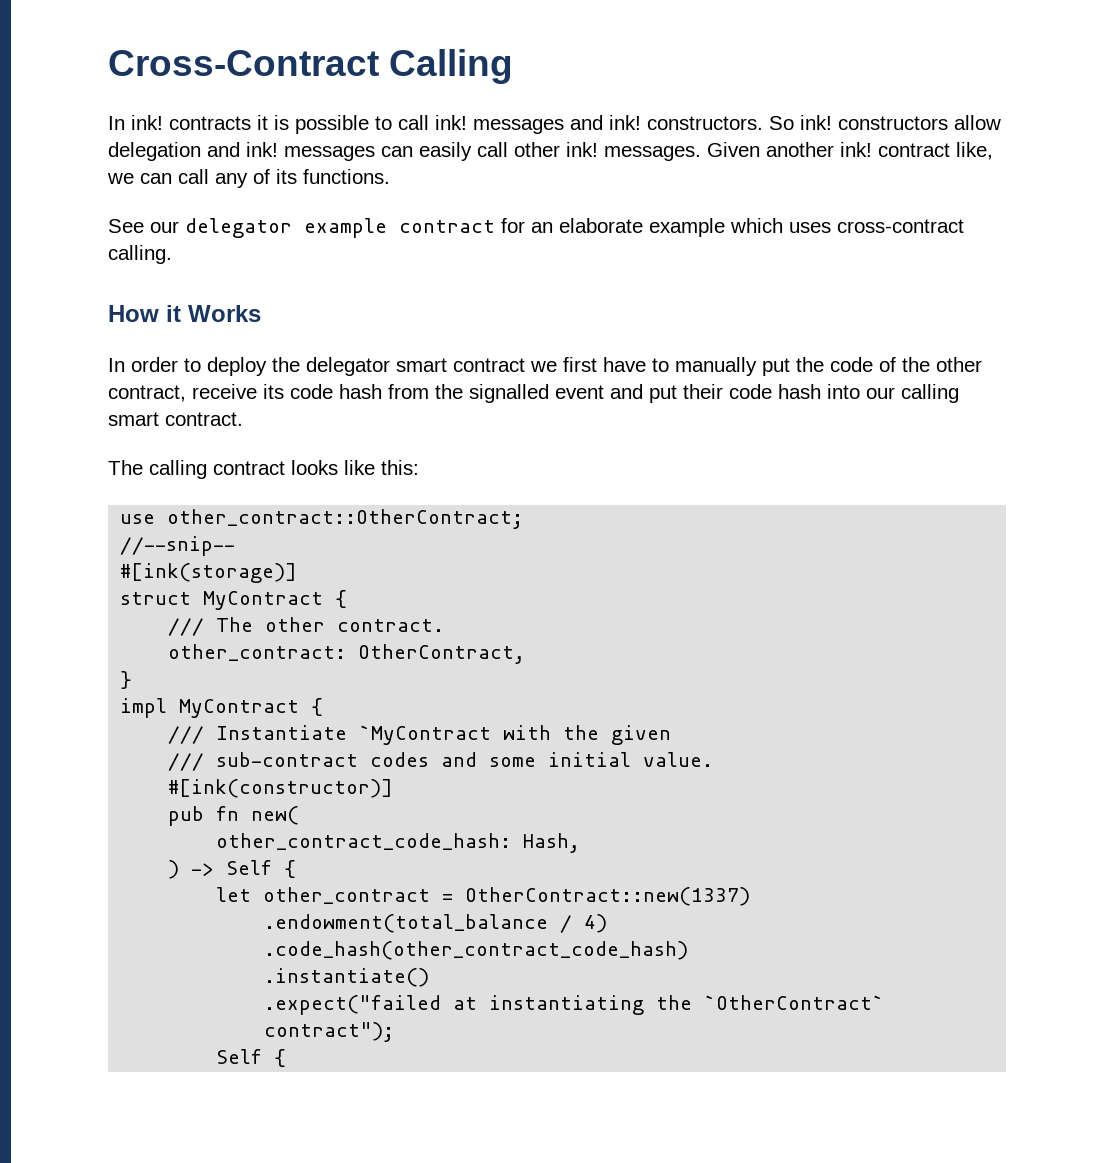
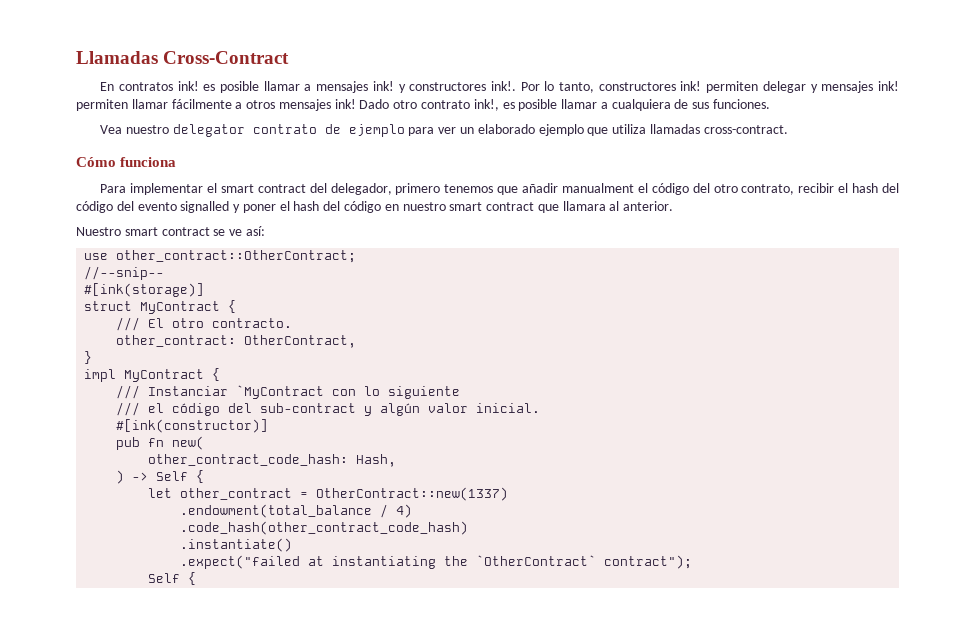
(108, 63) none -> [76,51,158,64] Llamadas
[389,49,513,84] [108,115,1001,134] [108,142,993,161] [107,169,390,188] [108,218,964,238] [108,245,172,264] [108,305,261,322] [108,357,982,376] [108,384,959,403] [108,412,243,426] [108,460,419,479] Calling // In ink! contracts it is possible to call ink! messages and ink! constructors. So ink! constructors allow delegation and ink! messages can easily call other ink! messages. Given another ink! contract like, we can call any of its functions. // See our delegator example contract for an elaborate example which uses cross-contract calling. // How it Works // In order to deploy the delegator smart contract we first have to manually put the code of the other contract, receive its code hash from the signalled event and put their code hash into our calling smart contract. // The calling contract looks like this: -> [100,81,900,93] [76,99,771,111] [100,124,788,137] [76,157,177,167] [100,183,900,195] [76,201,674,213] [76,226,265,236] // En contratos ink! es posible llamar a mensajes ink! y constructores ink!. Por lo tanto, constructores ink! permiten delegar y mensajes ink! permiten llamar fácilmente a otros mensajes ink! Dado otro contrato ink!, es posible llamar a cualquiera de sus funciones. // Vea nuestro delegator contrato de ejemplo para ver un elaborado ejemplo que utiliza llamadas cross-contract. // Cómo funciona // Para implementar el smart contract del delegador, primero tenemos que añadir manualment el código del otro contrato, recibir el hash del código del evento signalled y poner el hash del código en nuestro smart contract que llamara al anterior. // Nuestro smart contract se ve así:
[216,617,445,632] The other contract. -> [148,318,293,328] El otro contracto.
[216,725,672,745] [168,752,714,771] Instantiate `MyContract with the given // /// sub-contract codes and some initial value. -> [148,385,461,399] [116,402,541,416] Instanciar `MyContract con lo siguiente // /// el código del sub-contract y algún valor inicial.

